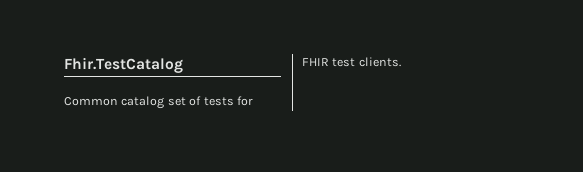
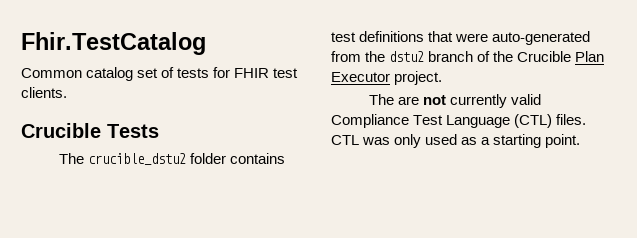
(401, 62) none -> [21,123,159,138] [58,153,285,165] [331,31,591,45] [331,51,605,62] [331,71,443,85] [368,94,541,108] [331,114,587,128] [331,134,581,148] // Crucible Tests // The crucible_dstu2 folder contains test definitions that were auto-generated from the dstu2 branch of the Crucible Plan Executor project. // The are not currently valid Compliance Test Language (CTL) files. CTL was only used as a starting point.

